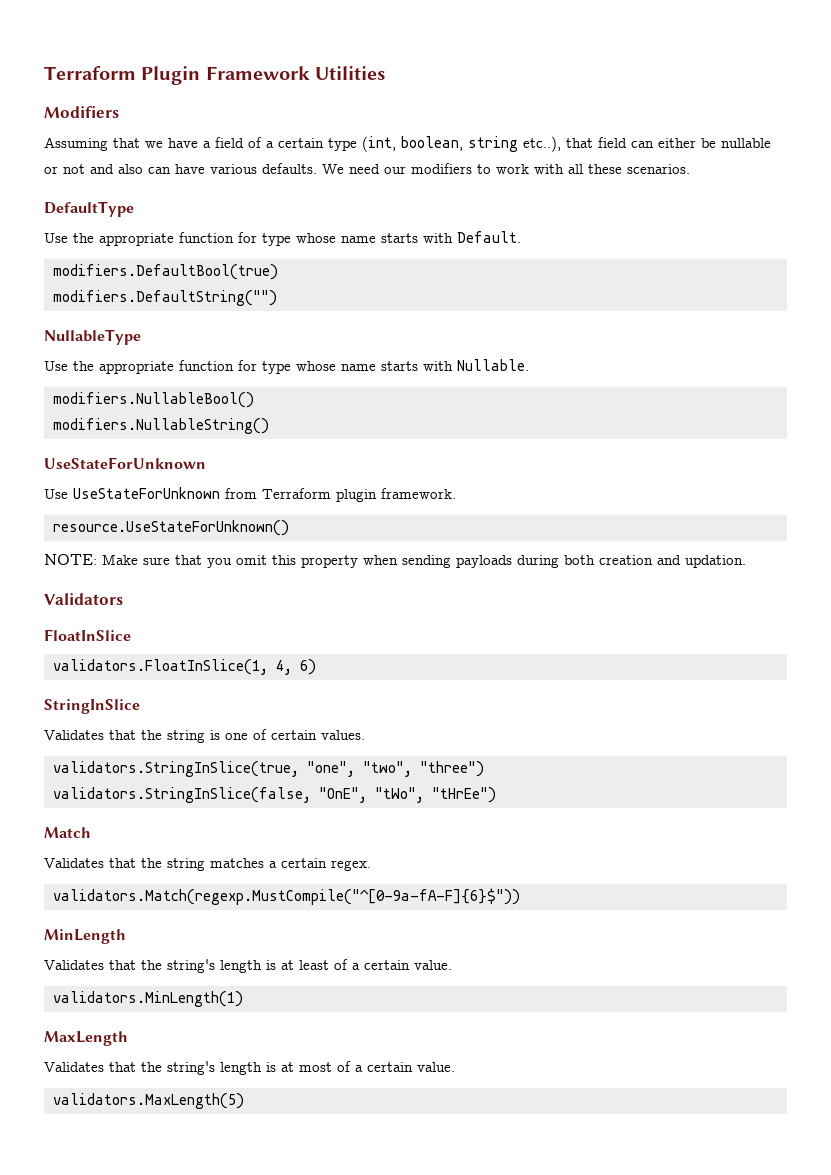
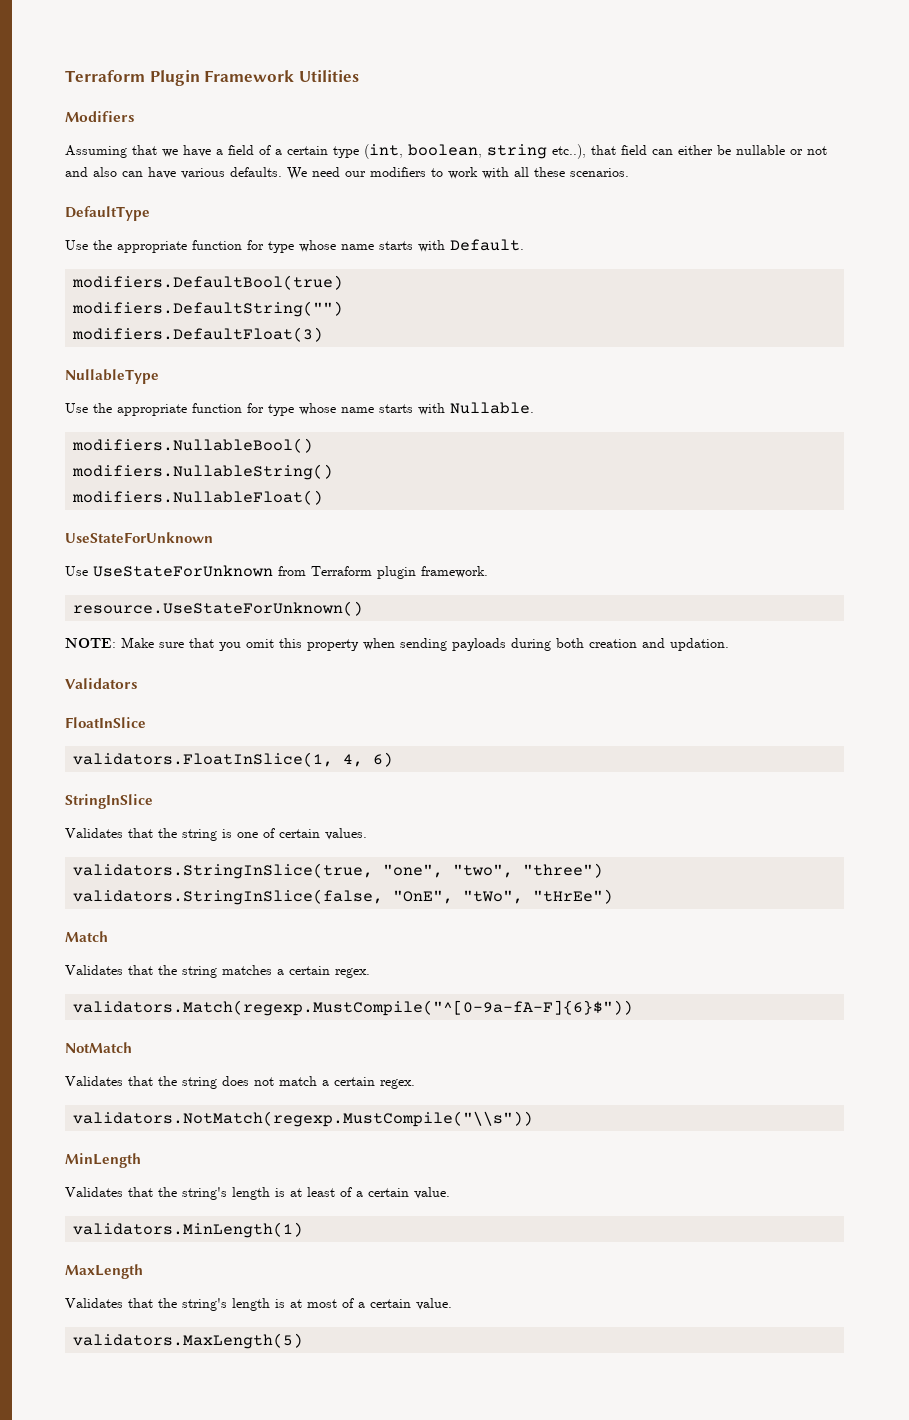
(277, 298) none -> [72,327,324,342] // modifiers.DefaultFloat(3)
(269, 426) none -> [72,490,324,505] // modifiers.NullableFloat()
(520, 896) none -> [65,1042,132,1053] [65,1076,415,1089] [73,1111,534,1127] // NotMatch // Validates that the string does not match a certain regex. // validators.NotMatch(regexp.MustCompile("\\s"))

